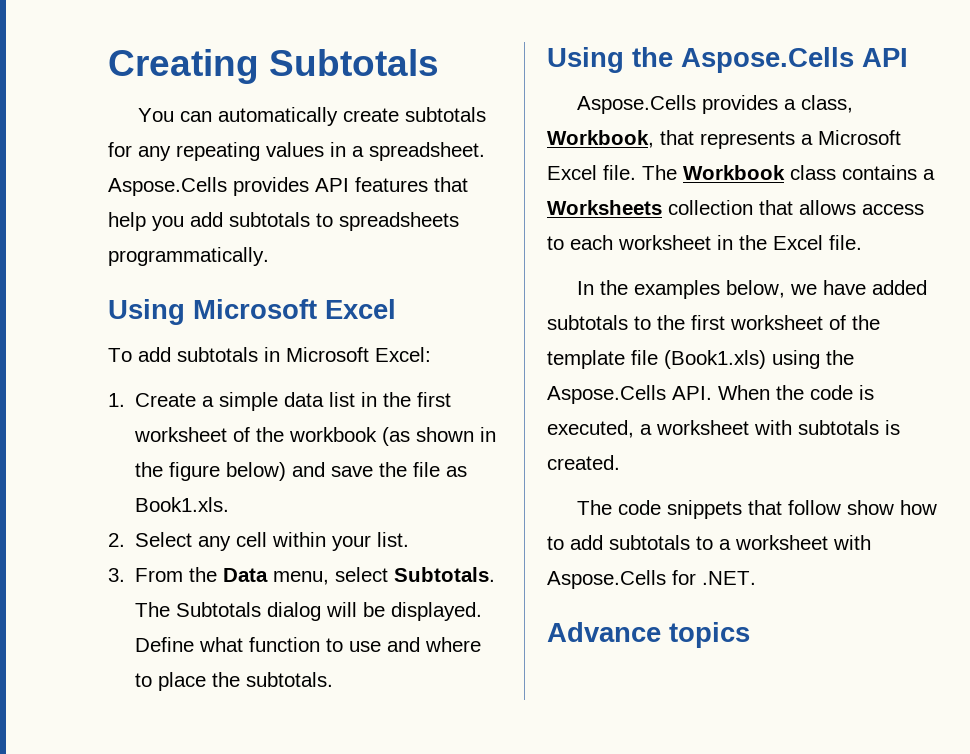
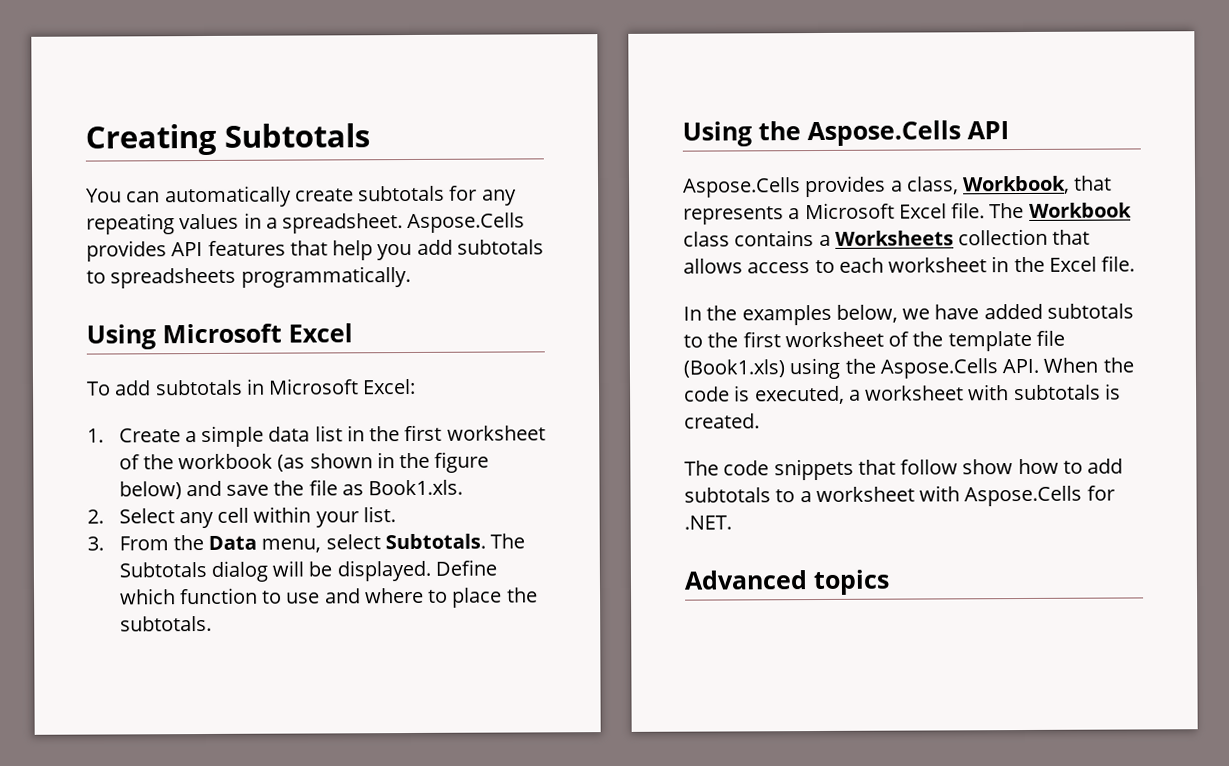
[199,637,244,652] what -> [118,588,176,605] which
[547,622,661,642] Advance -> [684,570,808,590] Advanced

